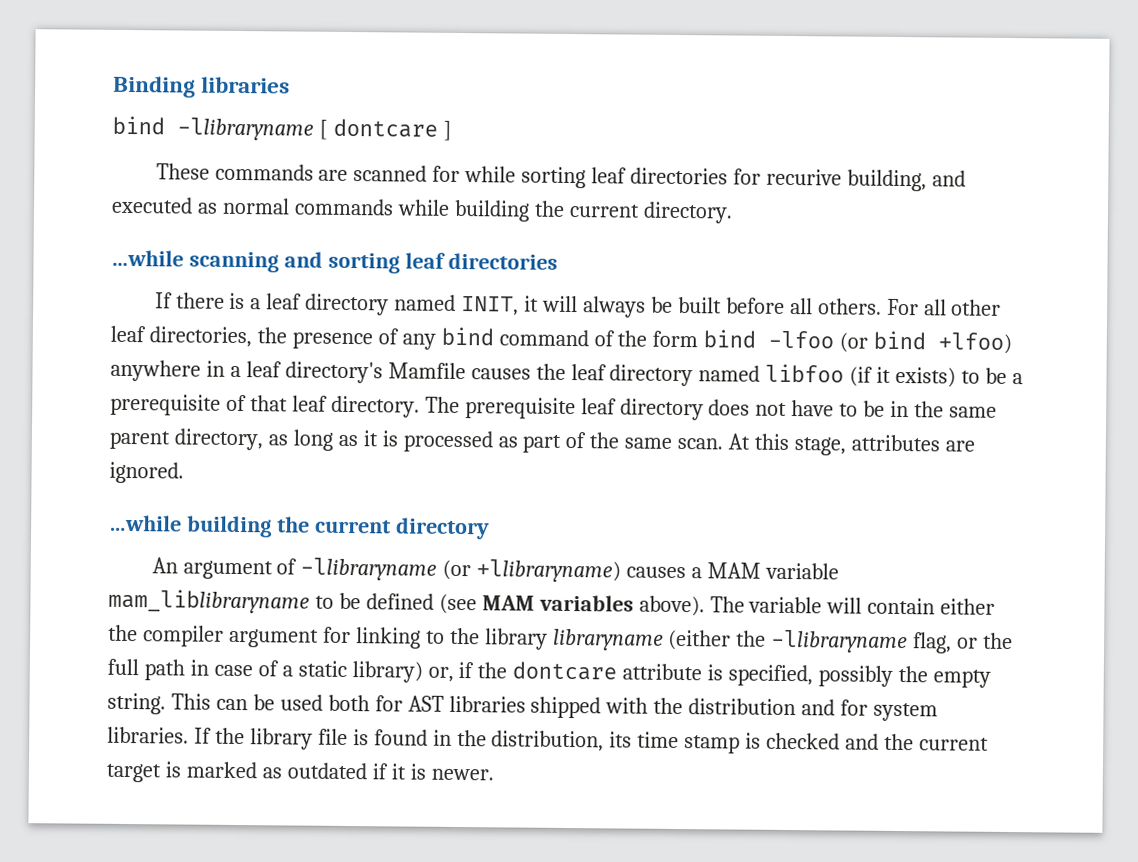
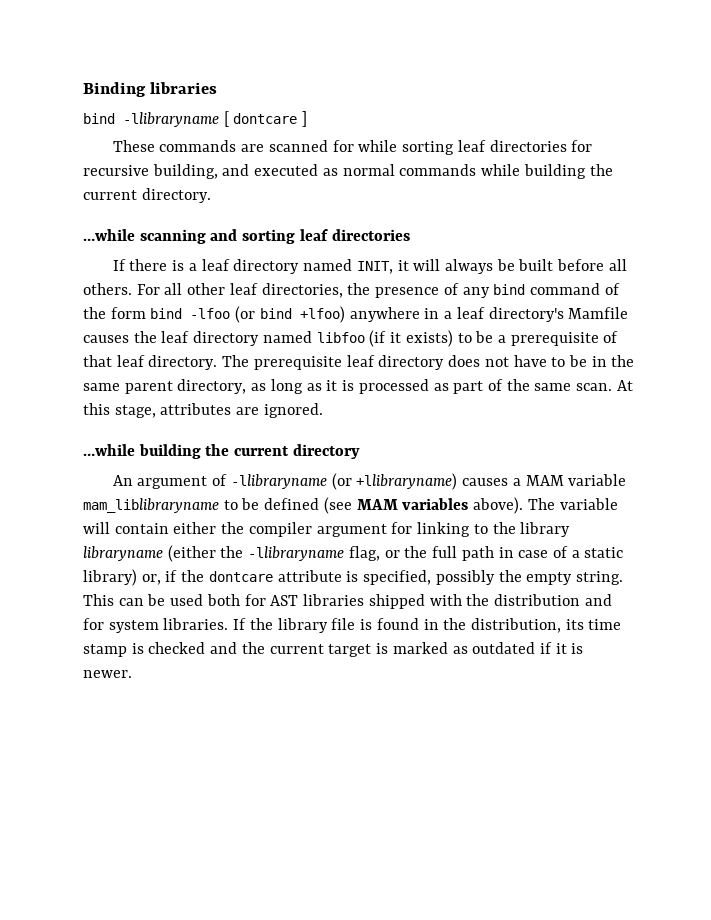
[765,168,842,186] recurive -> [83,165,149,176] recursive

